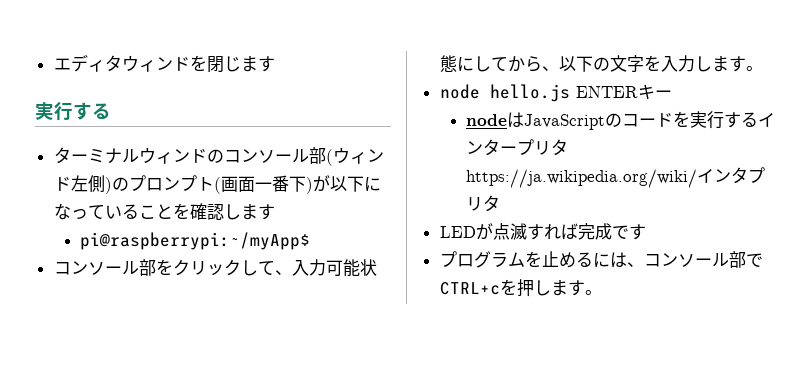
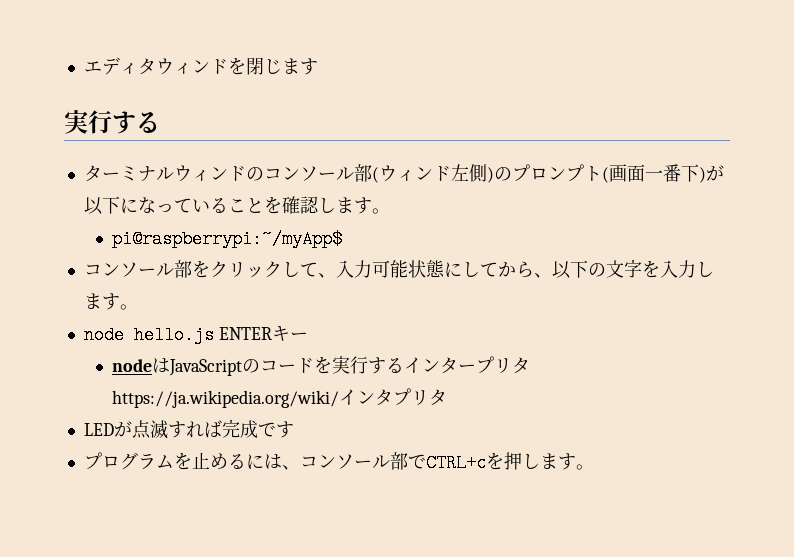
(275, 212) none -> [371,208,390,214] 。

